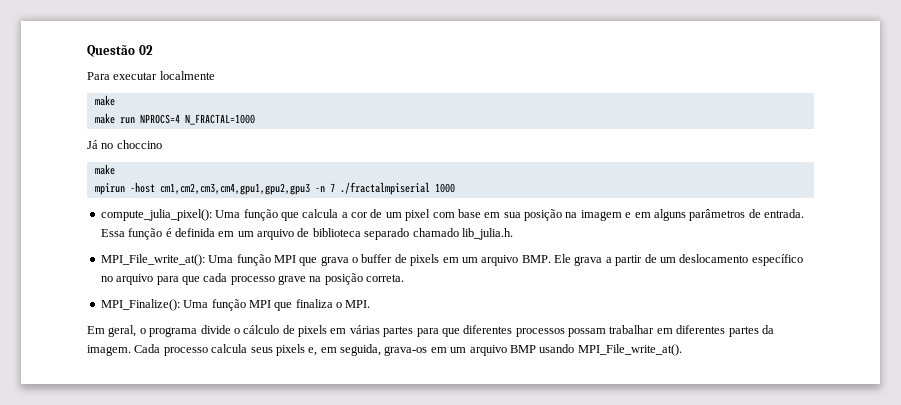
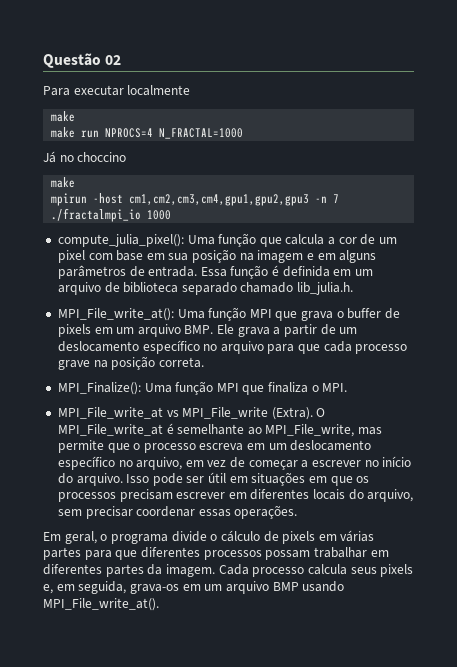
[339,182,430,195] ./fractalmpiserial -> [51,208,142,222] ./fractalmpi_io
(371, 304) none -> [57,407,326,420] [57,423,383,437] [57,440,372,453] [57,456,412,470] [57,472,370,486] [57,489,414,502] [57,505,298,519] // MPI_File_write_at vs MPI_File_write (Extra). O MPI_File_write_at é semelhante ao MPI_File_write, mas permite que o processo escreva em um deslocamento específico no arquivo, em vez de começar a escrever no início do arquivo. Isso pode ser útil em situações em que os processos precisam escrever em diferentes locais do arquivo, sem precisar coordenar essas operações.

